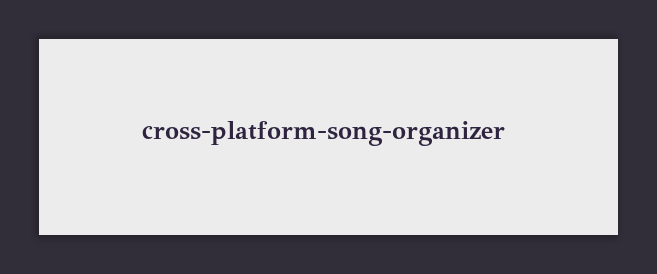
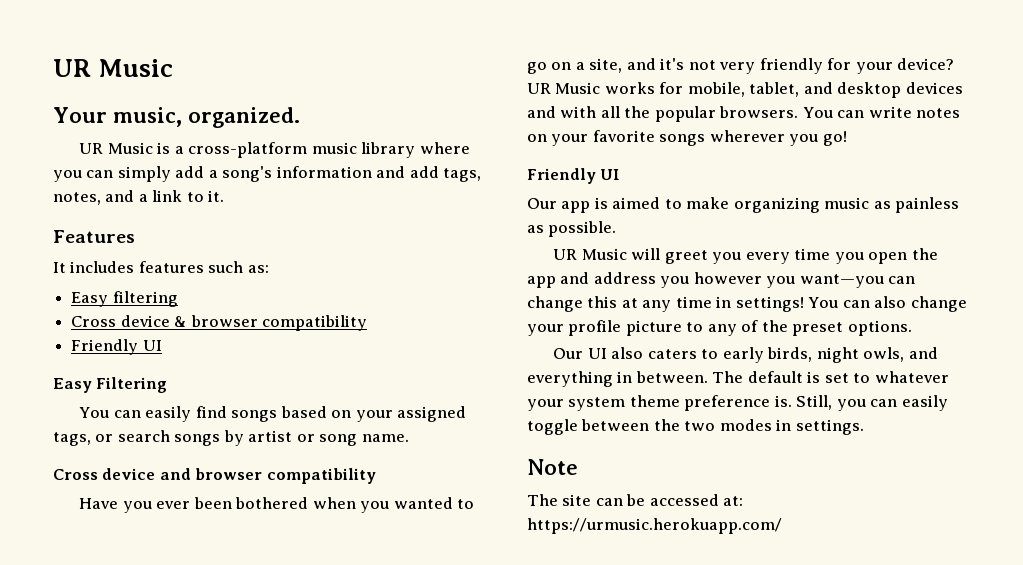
[142,121,505,146] cross-platform-song-organizer -> [53,59,174,77] [53,107,300,128] [79,142,470,158] [53,166,482,182] [53,190,225,205] [53,230,135,243] [53,261,269,273] [71,291,178,307] [71,315,367,331] [71,339,162,355] [53,377,168,393] [79,406,467,422] [53,430,409,446] [53,468,376,484] [79,497,475,513] [527,58,955,74] [527,82,963,98] [527,106,961,122] [527,130,847,146] [527,168,621,184] [527,197,960,213] [527,221,617,237] [553,248,938,264] [527,272,916,288] [527,296,967,312] [527,320,912,336] [553,347,938,363] [527,371,949,387] [527,395,948,411] [527,419,864,435] [527,459,578,475] [527,494,744,506] [527,518,782,534] UR Music // Your music, organized. // UR Music is a cross-platform music library where you can simply add a song's information and add tags, notes, and a link to it. // Features // It includes features such as: // Easy filtering // Cross device & browser compatibility // Friendly UI // Easy Filtering // You can easily find songs based on your assigned tags, or search songs by artist or song name. // Cross device and browser compatibility // Have you ever been bothered when you wanted to go on a site, and it's not very friendly for your device? UR Music works for mobile, tablet, and desktop devices and with all the popular browsers. You can write notes on your favorite songs wherever you go! // Friendly UI // Our app is aimed to make organizing music as painless as possible. // UR Music will greet you every time you open the app and address you however you want—you can change this at any time in settings! You can also change your profile picture to any of the preset options. // Our UI also caters to early birds, night owls, and everything in between. The default is set to whatever your system theme preference is. Still, you can easily toggle between the two modes in settings. // Note // The site can be accessed at: https://urmusic.herokuapp.com/

